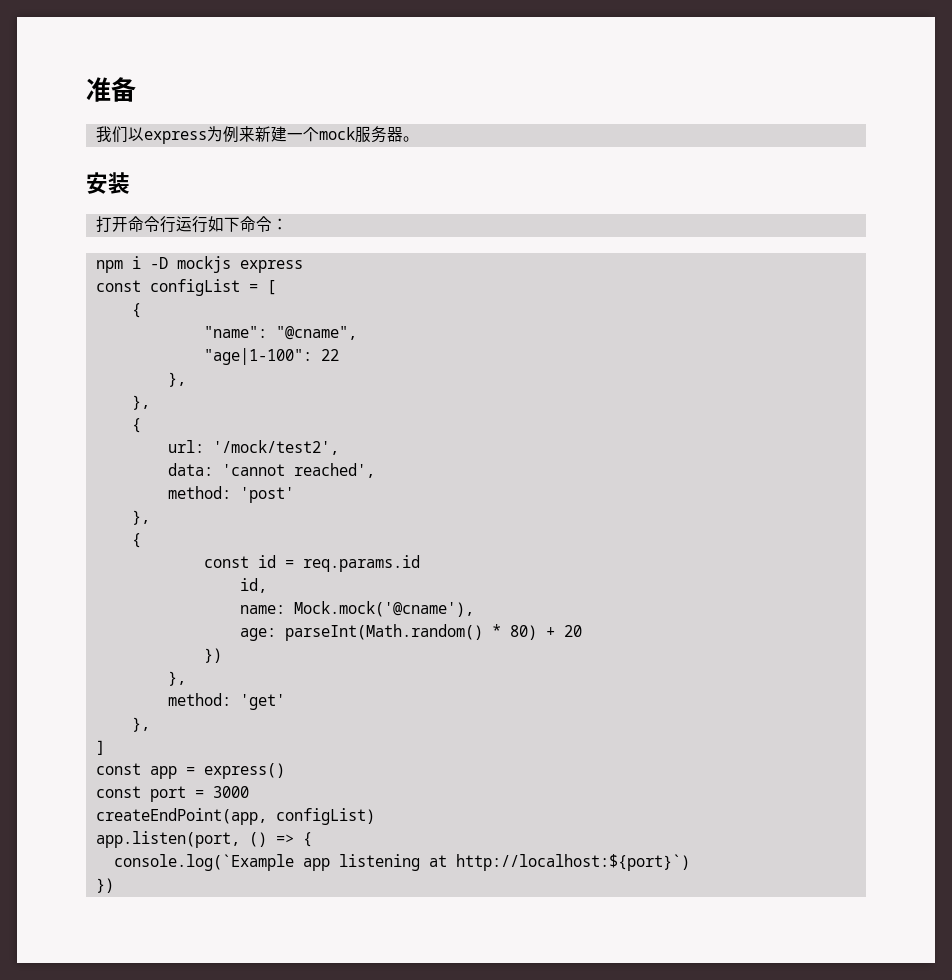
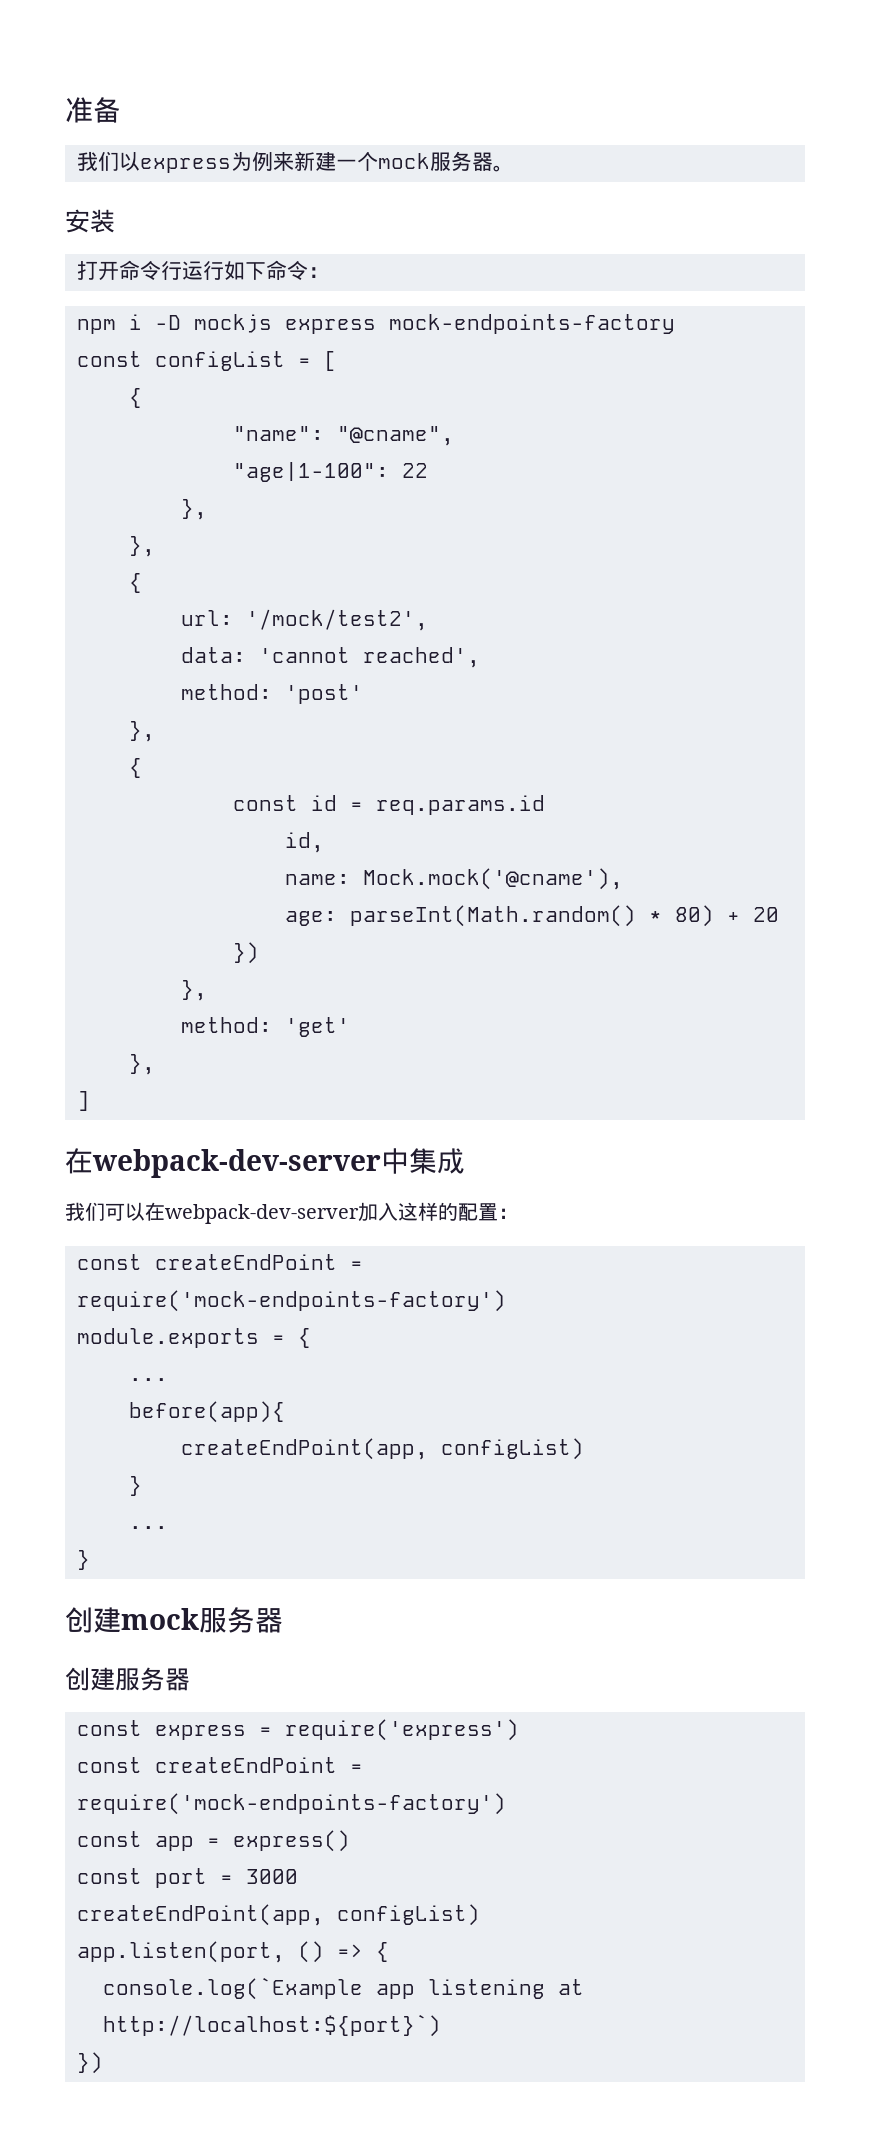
(303, 266) none -> [389,314,675,334] mock-endpoints-factory
(105, 747) none -> [65,1148,465,1178] [65,1202,518,1224] [77,1254,363,1270] [77,1290,506,1312] [77,1328,311,1348] [129,1378,168,1381] [129,1401,285,1423] [181,1438,584,1460] [129,1476,142,1496] [129,1526,168,1529] [77,1550,90,1570] [65,1607,283,1633] [65,1667,190,1691] [77,1719,519,1741] [77,1757,363,1773] [77,1793,506,1815] // 在webpack-dev-server中集成 // 我们可以在webpack-dev-server加入这样的配置： // const createEndPoint = require('mock-endpoints-factory') // module.exports = { // ... // before(app){ // createEndPoint(app, configList) // } // ... // } // 创建mock服务器 // 创建服务器 // const express = require('express') // const createEndPoint = require('mock-endpoints-factory')

